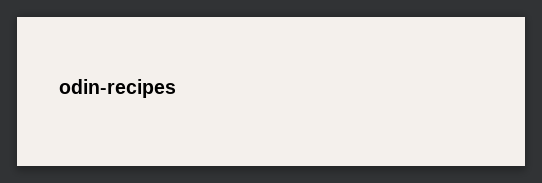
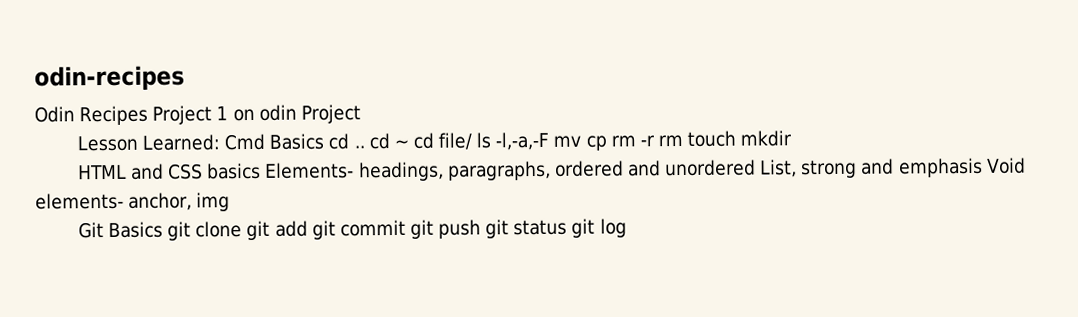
(176, 88) none -> [34,104,361,126] [76,130,793,152] [77,157,1026,182] [35,192,231,212] [77,218,627,241] // Odin Recipes Project 1 on odin Project // Lesson Learned: Cmd Basics cd .. cd ~ cd file/ ls -l,-a,-F mv cp rm -r rm touch mkdir // HTML and CSS basics Elements- headings, paragraphs, ordered and unordered List, strong and emphasis Void elements- anchor, img // Git Basics git clone git add git commit git push git status git log

